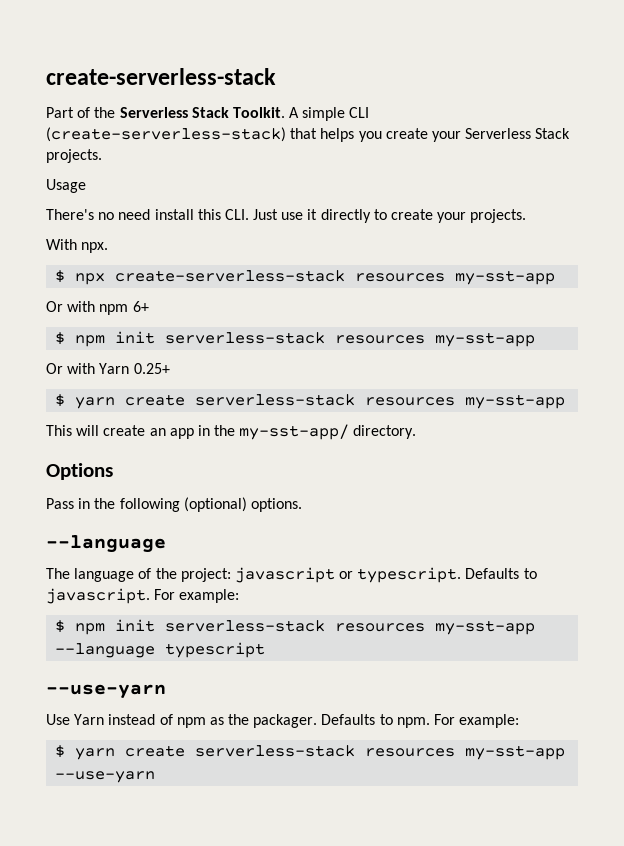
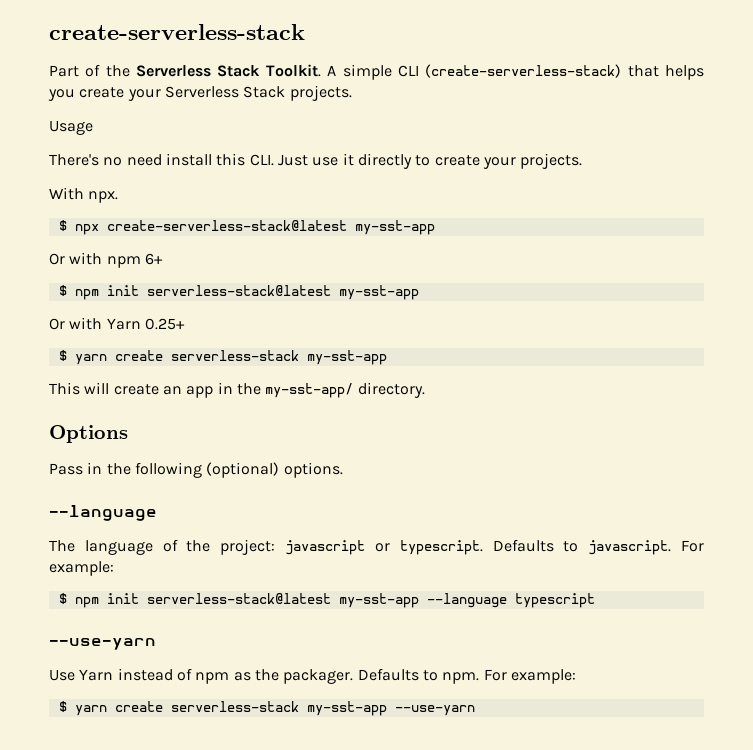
[115,270,446,282] create-serverless-stack resources -> [106,220,347,231] create-serverless-stack@latest
[165,332,426,344] serverless-stack resources -> [146,285,331,296] serverless-stack@latest
[365,397,456,406] resources -> (299, 355) none
[165,620,426,632] serverless-stack resources -> [146,593,331,604] serverless-stack@latest
[365,748,456,757] resources -> (299, 706) none

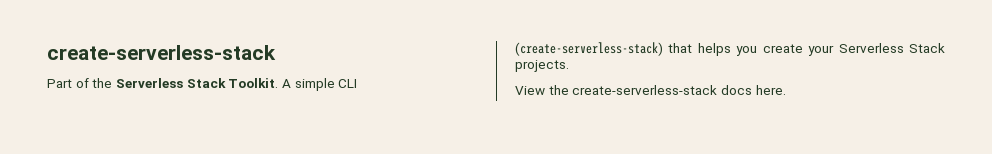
[49,120,93,135] [49,153,583,169] [49,187,119,203] [58,220,435,235] [49,252,163,268] [58,285,419,300] [49,317,185,330] [58,350,387,365] [49,382,425,398] [49,425,128,443] [49,462,343,478] [49,505,157,521] [49,539,705,555] [49,561,114,576] [58,593,595,608] [49,638,156,650] [49,668,576,684] [58,701,475,716] Usage // There's no need install this CLI. Just use it directly to create your projects. // With npx. // $ npx create-serverless-stack@latest my-sst-app // Or with npm 6+ // $ npm init serverless-stack@latest my-sst-app // Or with Yarn 0.25+ // $ yarn create serverless-stack my-sst-app // This will create an app in the my-sst-app/ directory. // Options // Pass in the following (optional) options. // --language // The language of the project: javascript or typescript. Defaults to javascript. For example: // $ npm init serverless-stack@latest my-sst-app --language typescript // --use-yarn // Use Yarn instead of npm as the packager. Defaults to npm. For example: // $ yarn create serverless-stack my-sst-app --use-yarn -> [515,85,786,95] View the create-serverless-stack docs here.

